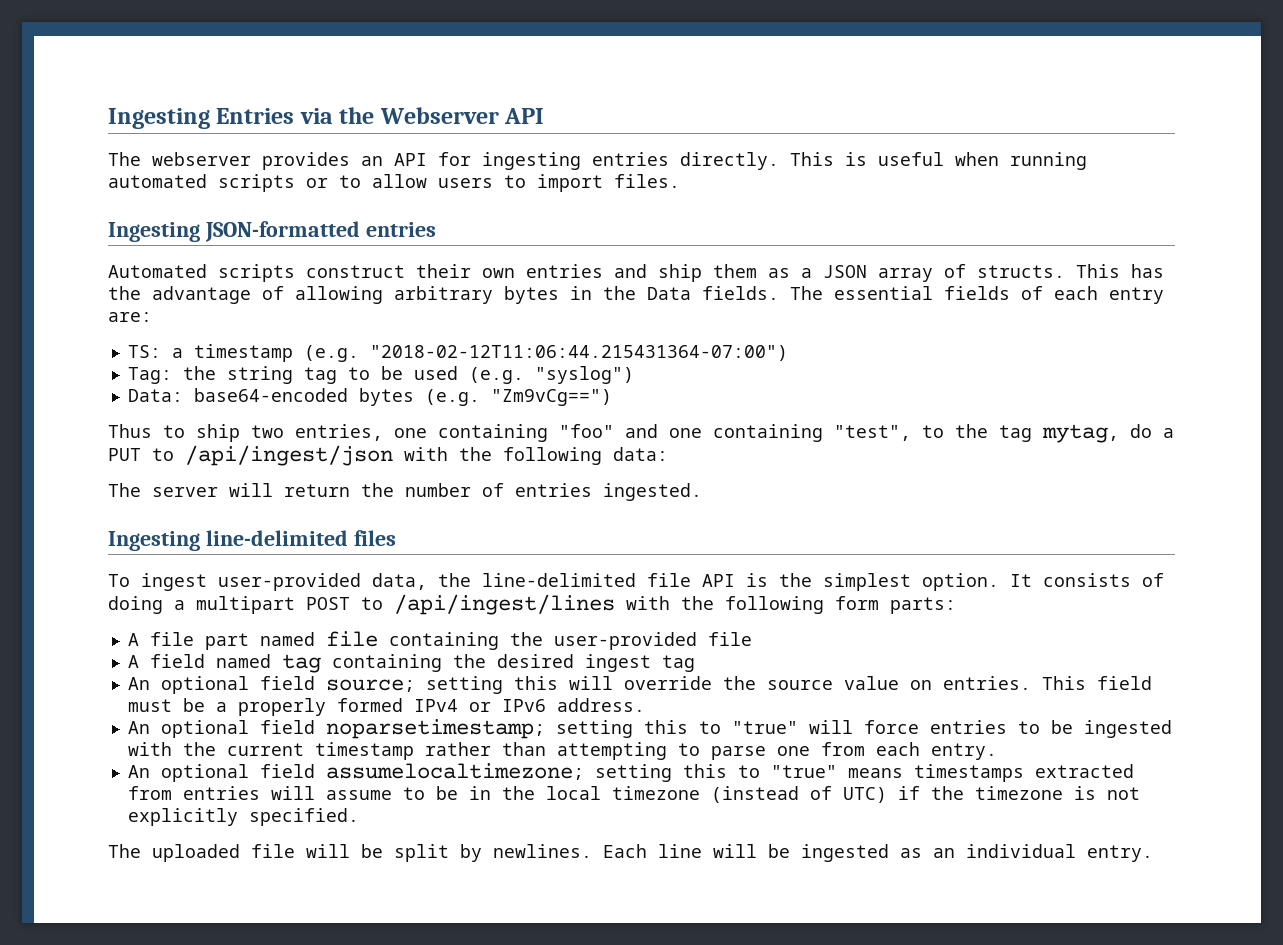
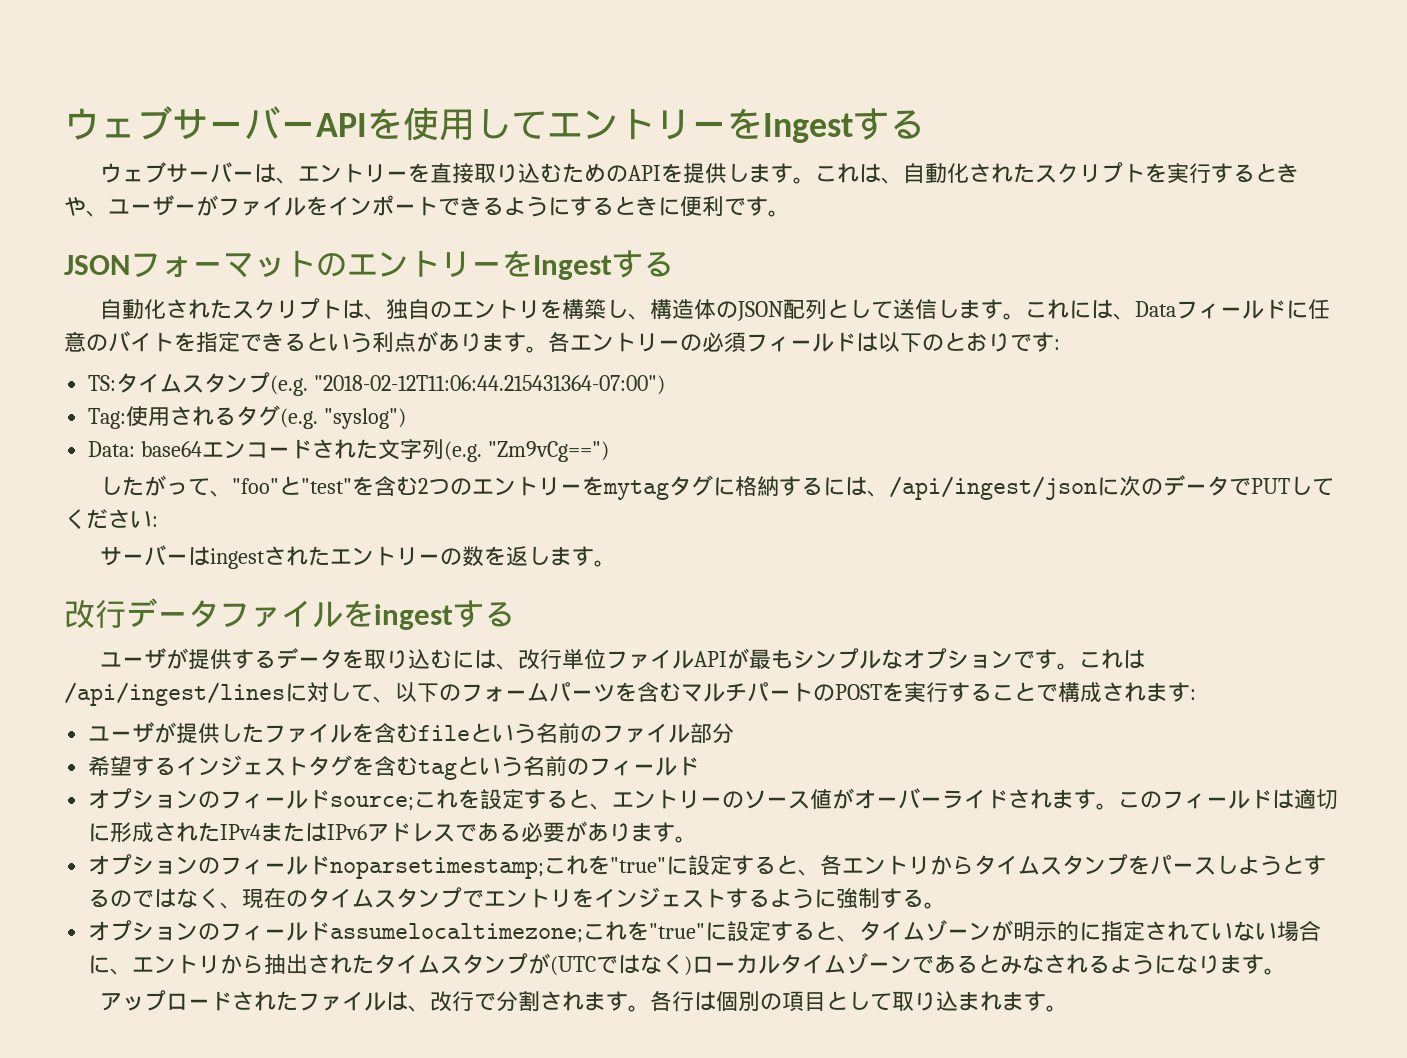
[108,107,545,129] [108,152,1087,170] [108,174,680,192] [108,221,436,242] [108,264,1164,282] [108,286,1164,304] [108,312,152,322] [127,344,788,362] [127,366,634,384] [127,388,612,406] [108,424,1174,443] [108,445,668,466] [108,483,702,501] [108,530,396,551] [108,573,1164,591] [108,594,956,615] [127,631,752,650] [127,654,695,673] [127,676,1152,694] [127,698,645,716] [127,719,1172,739] [127,742,997,760] [127,763,1134,782] [127,786,1140,803] [127,808,359,826] [108,844,1153,862] Ingesting Entries via the Webserver API // The webserver provides an API for ingesting entries directly. This is useful when running automated scripts or to allow users to import files. // Ingesting JSON-formatted entries // Automated scripts construct their own entries and ship them as a JSON array of structs. This has the advantage of allowing arbitrary bytes in the Data fields. The essential fields of each entry are: // TS: a timestamp (e.g. "2018-02-12T11:06:44.215431364-07:00") // Tag: the string tag to be used (e.g. "syslog") // Data: base64-encoded bytes (e.g. "Zm9vCg==") // Thus to ship two entries, one containing "foo" and one containing "test", to the tag mytag, do a PUT to /api/ingest/json with the following data: // The server will return the number of entries ingested. // Ingesting line-delimited files // To ingest user-provided data, the line-delimited file API is the simplest option. It consists of doing a multipart POST to /api/ingest/lines with the following form parts: // A file part named file containing the user-provided file // A field named tag containing the desired ingest tag // An optional field source; setting this will override the source value on entries. This field must be a properly formed IPv4 or IPv6 address. // An optional field noparsetimestamp; setting this to "true" will force entries to be ingested with the current timestamp rather than attempting to parse one from each entry. // An optional field assumelocaltimezone; setting this to "true" means timestamps extracted from entries will assume to be in the local timezone (instead of UTC) if the timezone is not explicitly specified. // The uploaded file will be split by newlines. Each line will be ingested as an individual entry. -> [64,106,925,143] [100,162,1300,184] [64,195,790,217] [64,250,674,280] [100,298,1331,321] [64,331,1060,353] [88,372,666,396] [88,405,407,429] [88,439,610,462] [100,475,1335,500] [64,509,158,530] [100,545,617,569] [64,598,515,630] [100,648,1146,670] [64,682,1196,706] [88,722,735,744] [88,755,700,780] [88,788,1339,811] [88,821,698,843] [88,854,1327,879] [88,887,947,909] [88,920,1322,943] [88,953,1287,976] [100,990,1069,1012] ウェブサーバーAPIを使用してエントリーをIngestする // ウェブサーバーは、エントリーを直接取り込むためのAPIを提供します。これは、自動化されたスクリプトを実行するときや、ユーザーがファイルをインポートできるようにするときに便利です。 // JSONフォーマットのエントリーをIngestする // 自動化されたスクリプトは、独自のエントリを構築し、構造体のJSON配列として送信します。これには、Dataフィールドに任意のバイトを指定できるという利点があります。各エントリーの必須フィールドは以下のとおりです: // TS:タイムスタンプ(e.g. "2018-02-12T11:06:44.215431364-07:00") // Tag:使用されるタグ(e.g. "syslog") // Data: base64エンコードされた文字列(e.g. "Zm9vCg==") // したがって、"foo"と"test"を含む2つのエントリーをmytagタグに格納するには、/api/ingest/jsonに次のデータでPUTしてください: // サーバーはingestされたエントリーの数を返します。 // 改行データファイルをingestする // ユーザが提供するデータを取り込むには、改行単位ファイルAPIが最もシンプルなオプションです。これは/api/ingest/linesに対して、以下のフォームパーツを含むマルチパートのPOSTを実行することで構成されます: // ユーザが提供したファイルを含むfileという名前のファイル部分 // 希望するインジェストタグを含むtagという名前のフィールド // オプションのフィールドsource;これを設定すると、エントリーのソース値がオーバーライドされます。このフィールドは適切に形成されたIPv4またはIPv6アドレスである必要があります。 // オプションのフィールドnoparsetimestamp;これを"true"に設定すると、各エントリからタイムスタンプをパースしようとするのではなく、現在のタイムスタンプでエントリをインジェストするように強制する。 // オプションのフィールドassumelocaltimezone;これを"true"に設定すると、タイムゾーンが明示的に指定されていない場合に、エントリから抽出されたタイムスタンプが(UTCではなく)ローカルタイムゾーンであるとみなされるようになります。 // アップロードされたファイルは、改行で分割されます。各行は個別の項目として取り込まれます。

